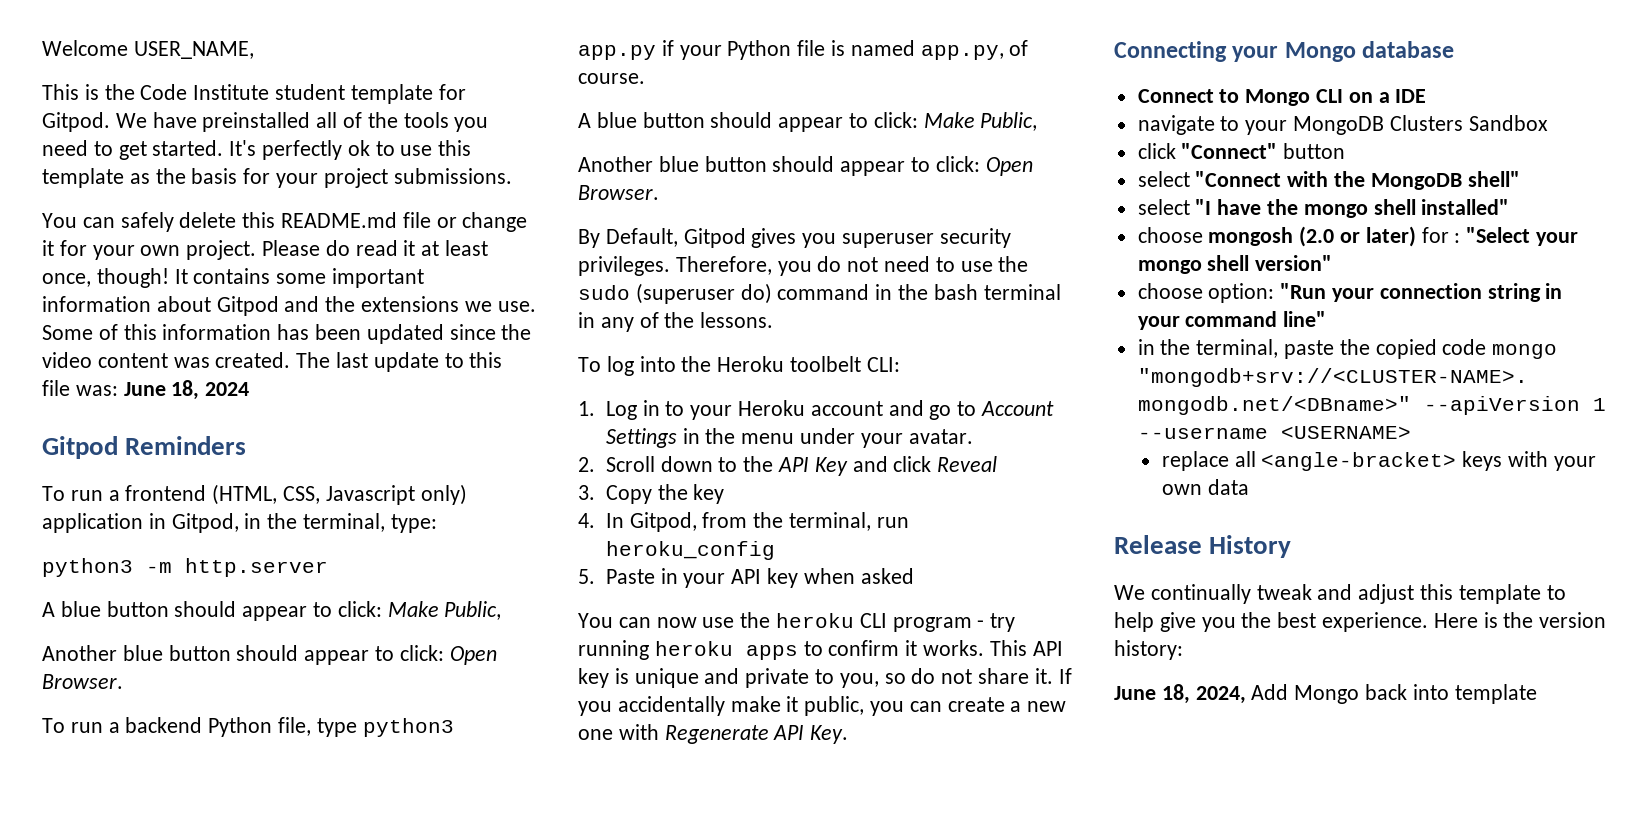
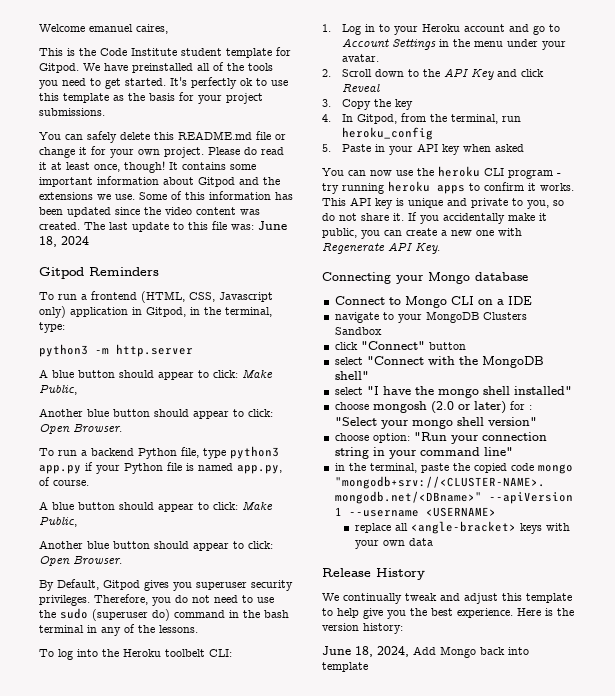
[133,41,254,59] USER_NAME, -> [89,24,168,34] emanuel caires,

